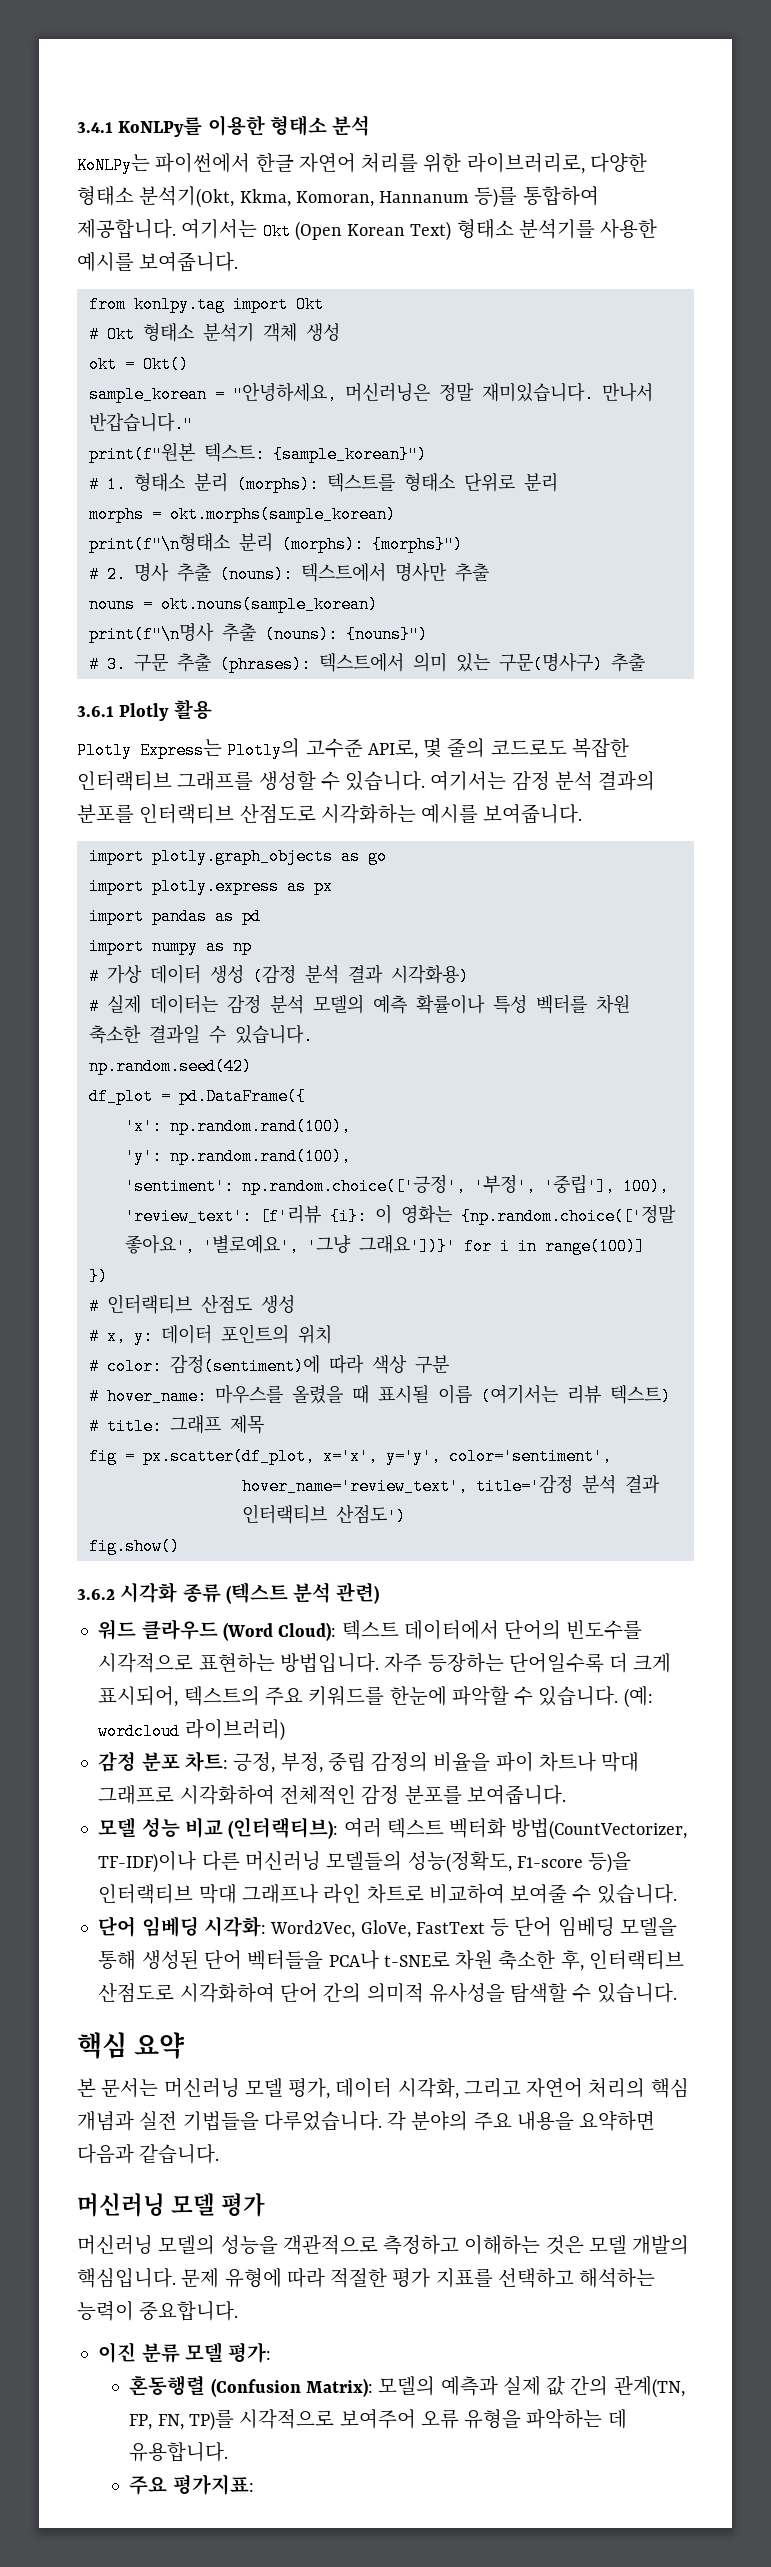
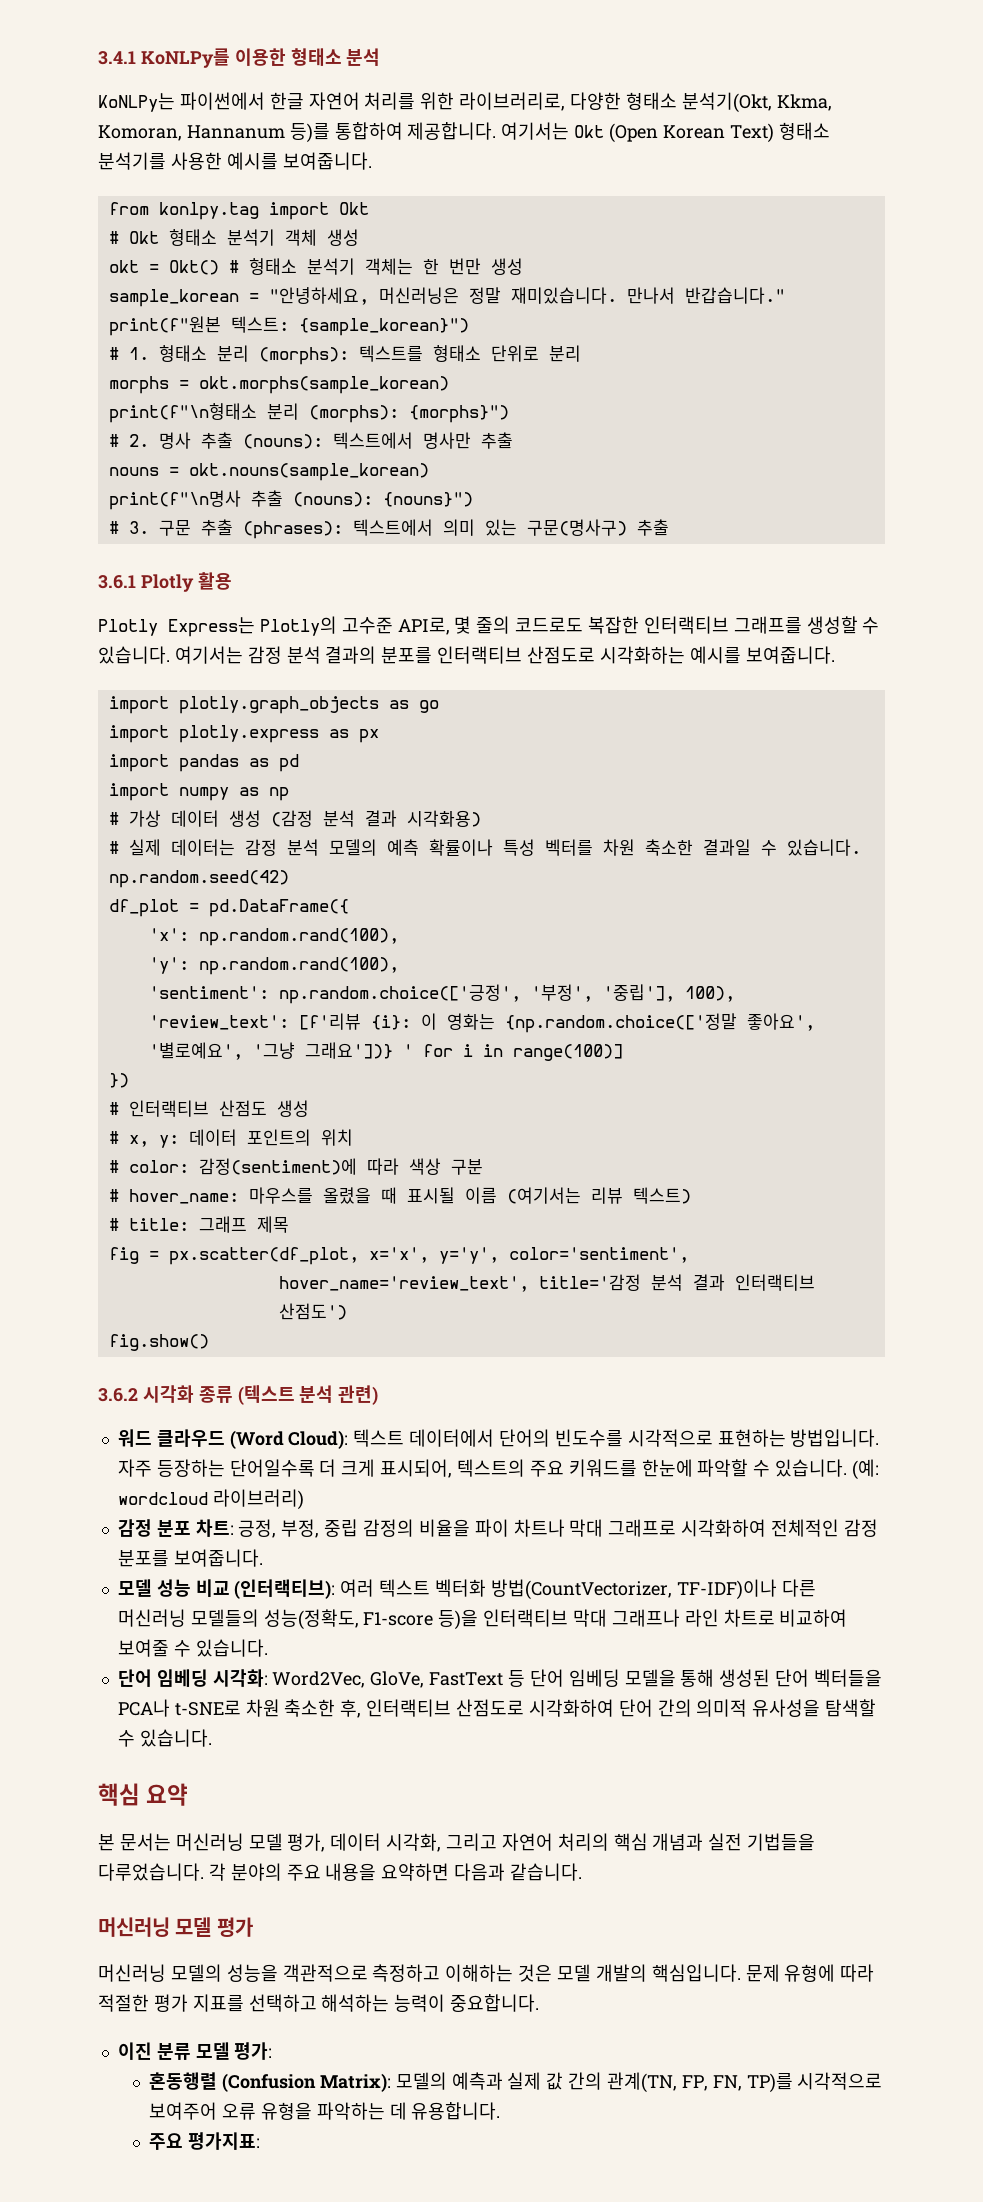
(189, 364) none -> [228,258,523,275] # 형태소 분석기 객체는 한 번만 생성
[358,1235,456,1255] 그래요'])}' -> [304,1042,413,1059] 그래요'])} '

